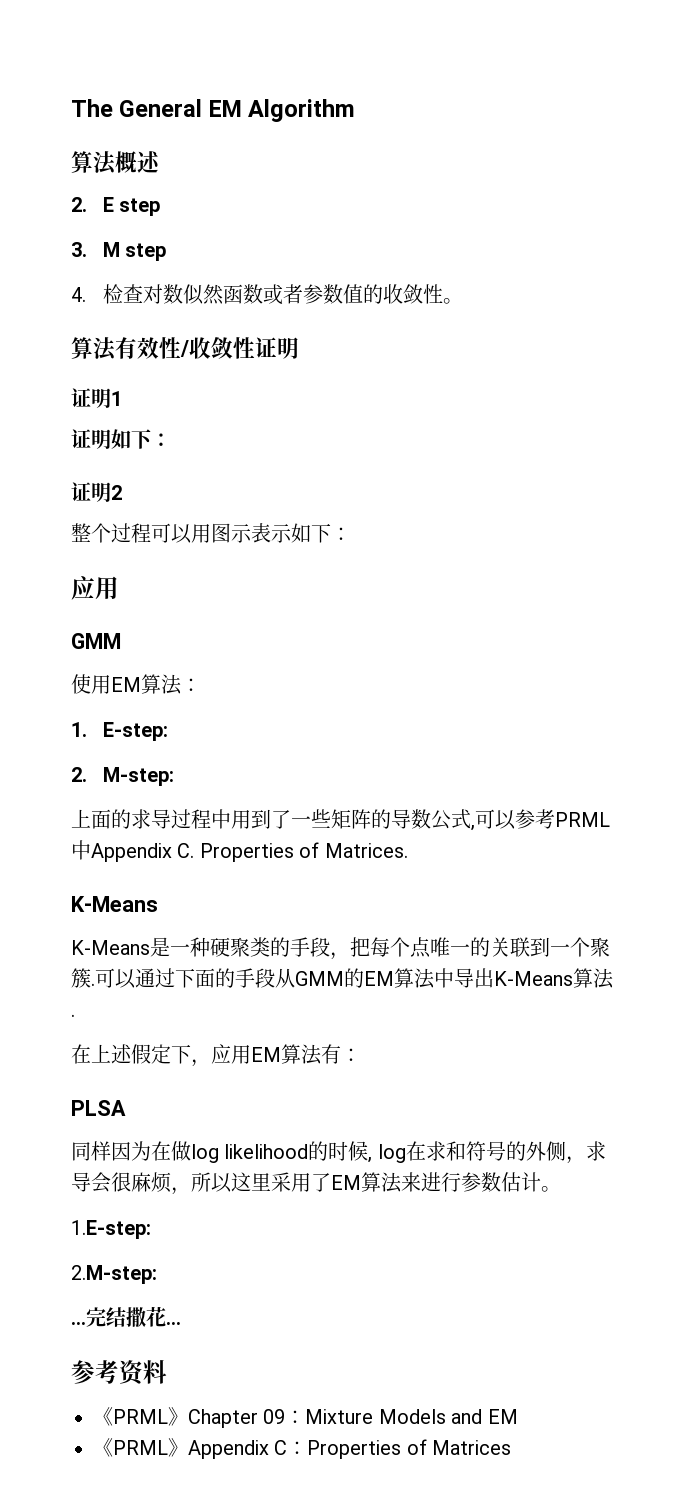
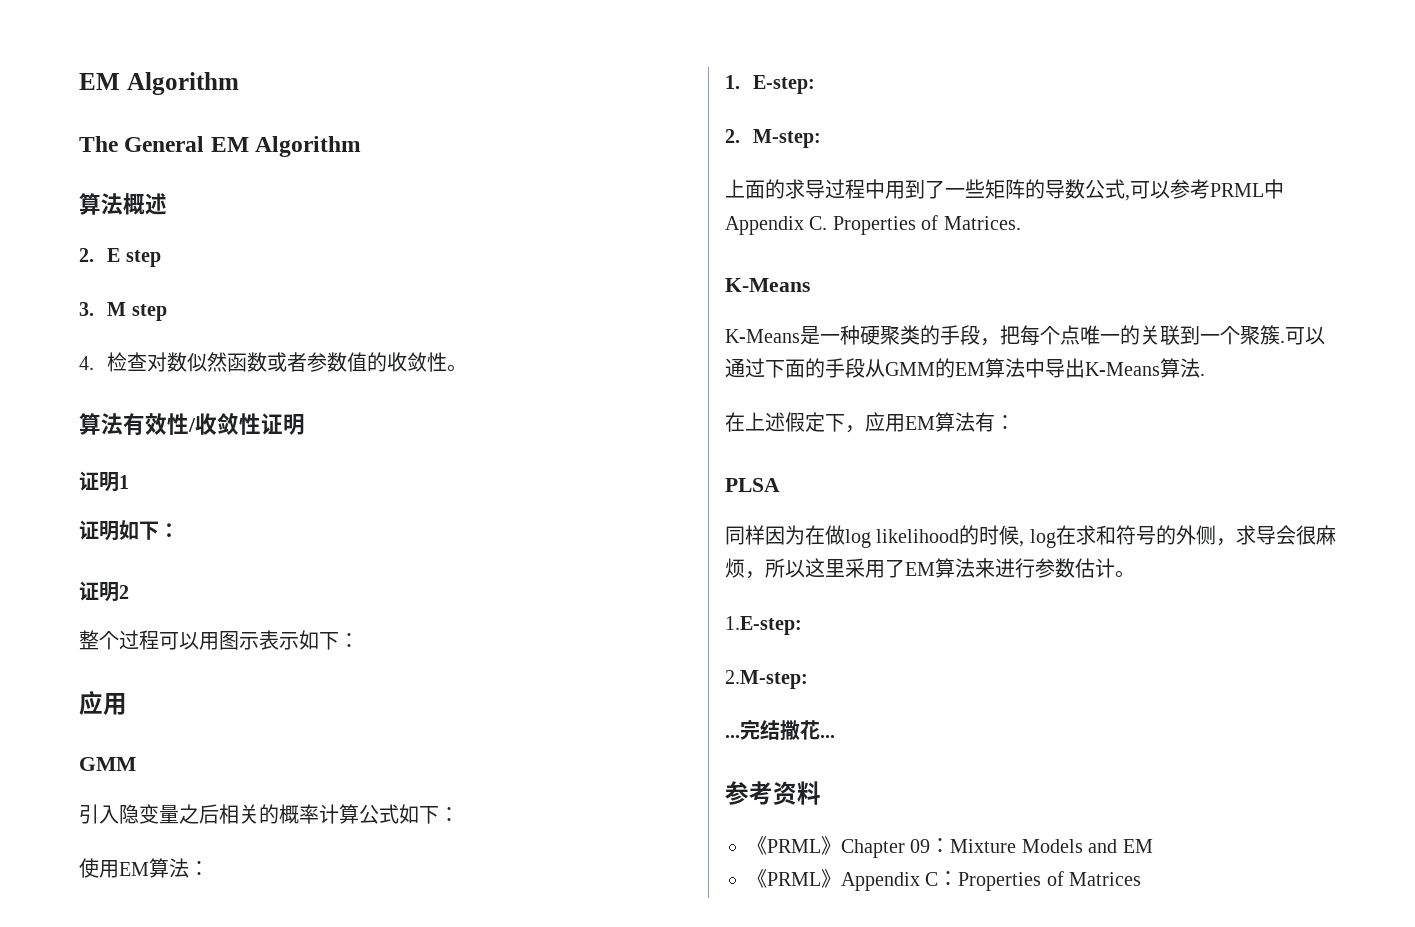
(71, 108) none -> [79,72,239,95] EM Algorithm //
(121, 641) none -> [79,804,459,824] // 引入隐变量之后相关的概率计算公式如下：

